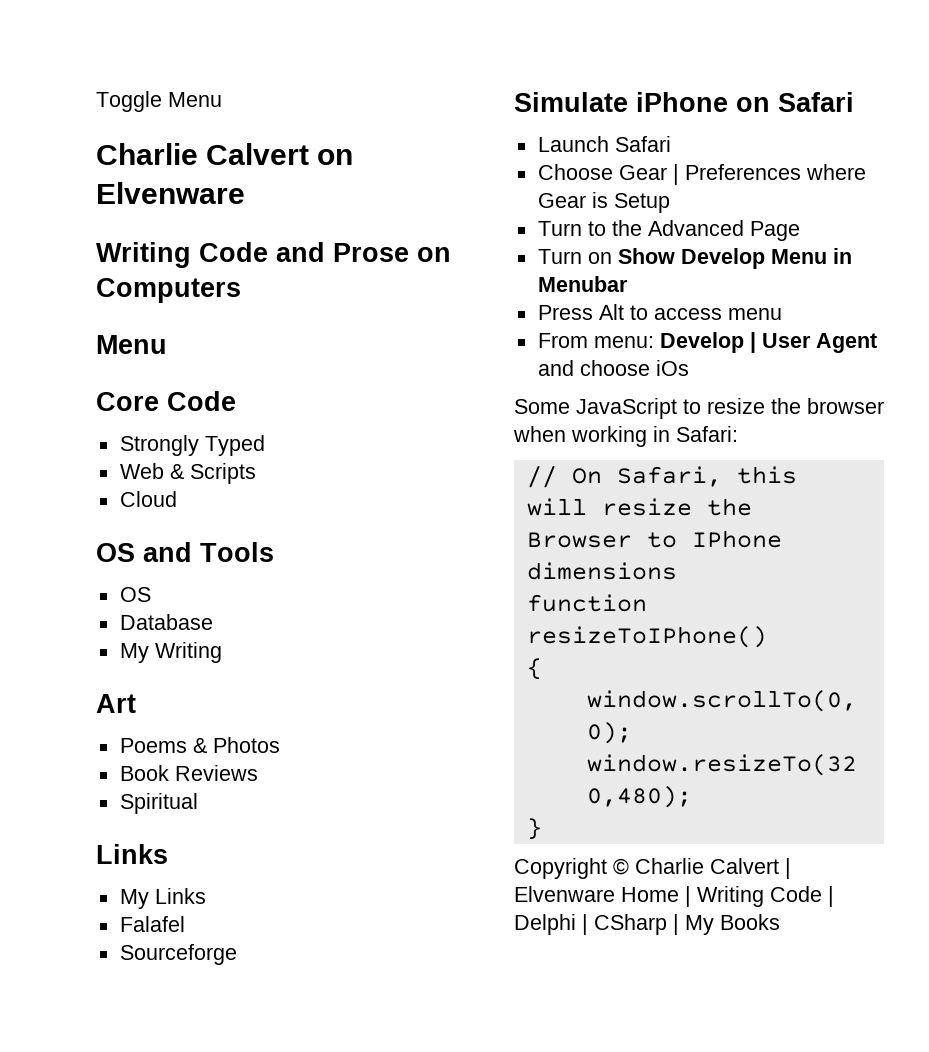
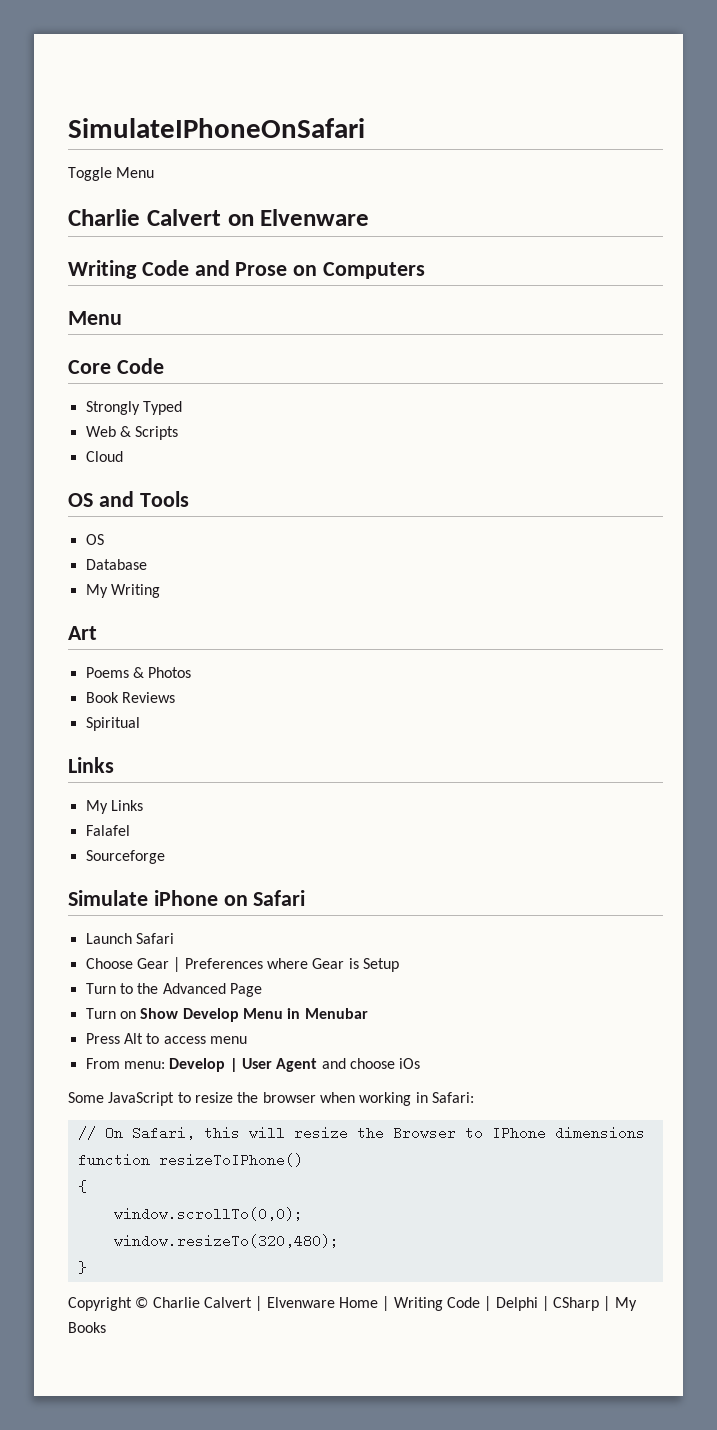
(96, 101) none -> [68,118,365,138] SimulateIPhoneOnSafari //

